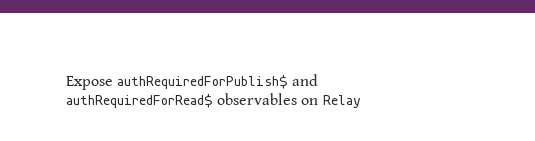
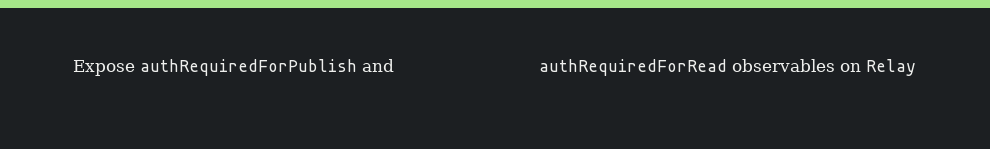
[117,74,319,89] [66,94,213,108] authRequiredForPublish$ and authRequiredForRead$ -> [140,59,727,76] authRequiredForPublish and authRequiredForRead

